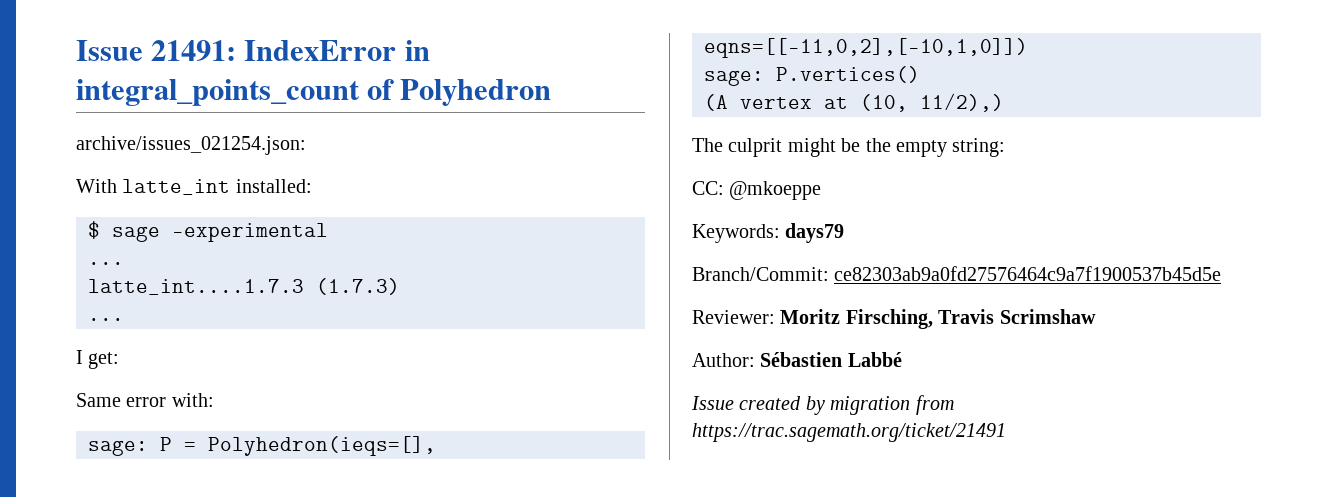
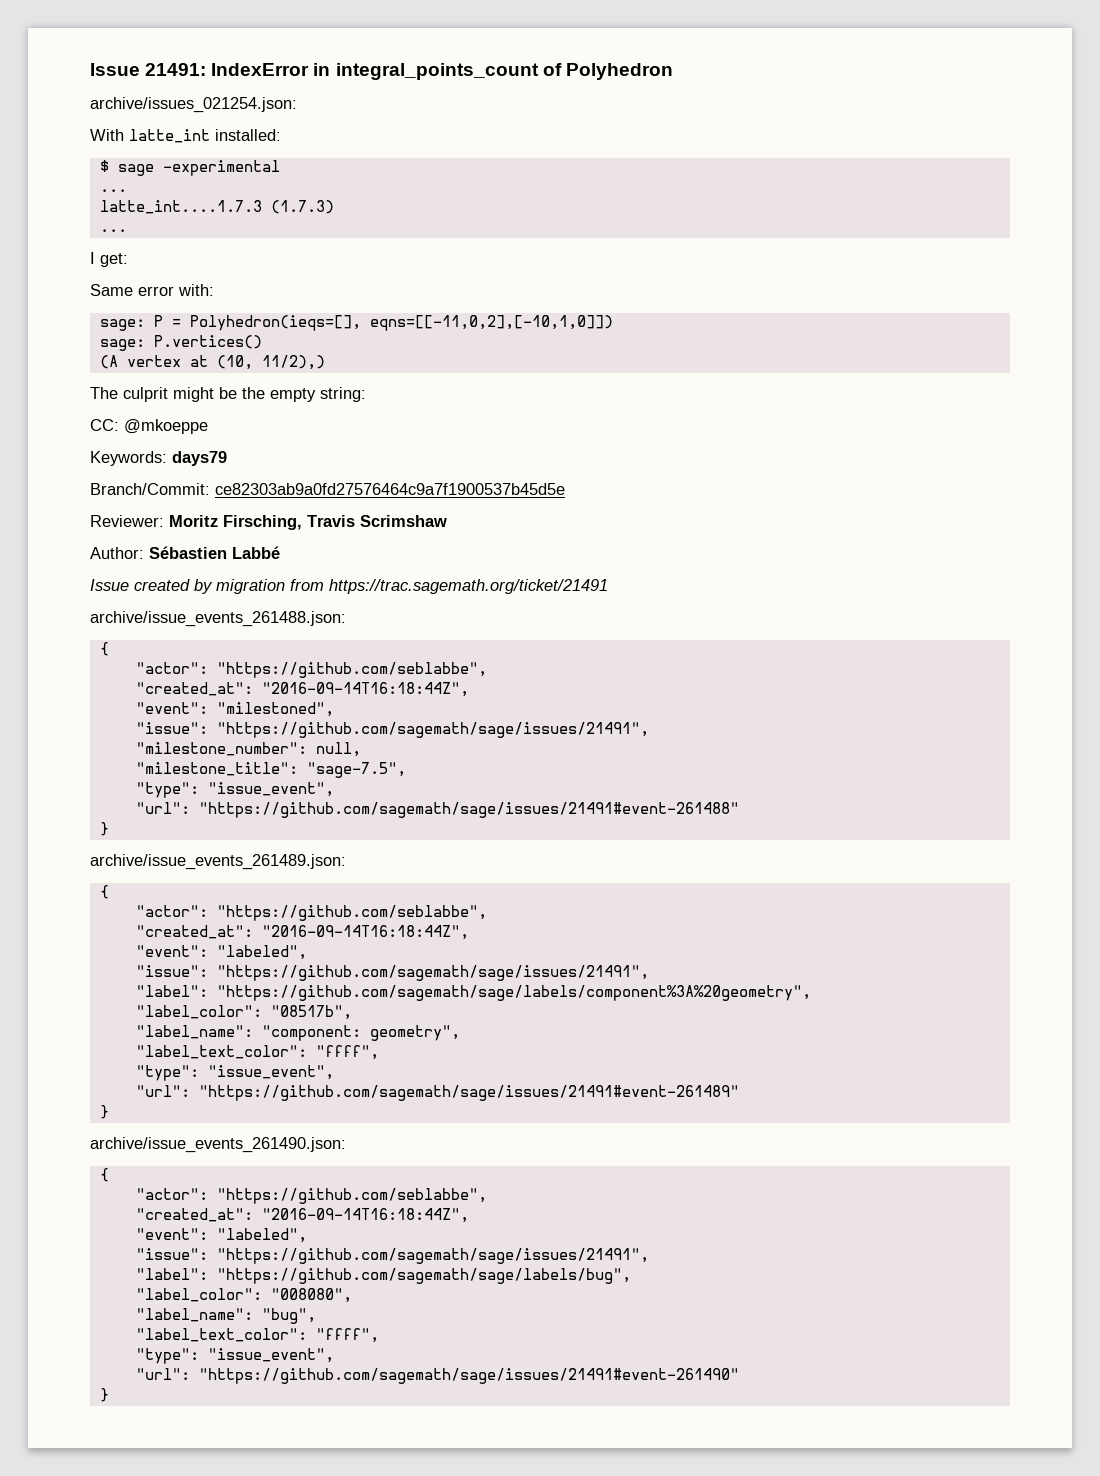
(1006, 432) none -> [90,611,346,627] [99,642,109,656] [135,662,487,678] [135,682,469,697] [135,702,334,717] [135,722,649,738] [135,742,361,757] [135,762,406,778] [135,782,334,798] [135,802,739,818] [99,822,109,836] [90,854,346,870] [99,885,109,899] [135,905,487,921] [135,925,469,940] [135,945,307,960] [135,965,649,981] [135,985,811,1001] [135,1005,352,1020] [135,1025,460,1041] [135,1045,379,1060] [135,1065,334,1081] [135,1085,739,1101] [99,1105,109,1119] [90,1137,346,1153] [99,1168,109,1182] [135,1188,487,1204] [135,1208,469,1223] [135,1228,307,1243] [135,1248,649,1264] [135,1268,631,1284] [135,1288,352,1303] [135,1308,316,1324] [135,1328,379,1343] [135,1348,334,1364] [135,1368,739,1384] [99,1388,109,1402] // archive/issue_events_261488.json: // { // "actor": "https://github.com/seblabbe", // "created_at": "2016-09-14T16:18:44Z", // "event": "milestoned", // "issue": "https://github.com/sagemath/sage/issues/21491", // "milestone_number": null, // "milestone_title": "sage-7.5", // "type": "issue_event", // "url": "https://github.com/sagemath/sage/issues/21491#event-261488" // } // archive/issue_events_261489.json: // { // "actor": "https://github.com/seblabbe", // "created_at": "2016-09-14T16:18:44Z", // "event": "labeled", // "issue": "https://github.com/sagemath/sage/issues/21491", // "label": "https://github.com/sagemath/sage/labels/component%3A%20geometry", // "label_color": "08517b", // "label_name": "component: geometry", // "label_text_color": "ffff", // "type": "issue_event", // "url": "https://github.com/sagemath/sage/issues/21491#event-261489" // } // archive/issue_events_261490.json: // { // "actor": "https://github.com/seblabbe", // "created_at": "2016-09-14T16:18:44Z", // "event": "labeled", // "issue": "https://github.com/sagemath/sage/issues/21491", // "label": "https://github.com/sagemath/sage/labels/bug", // "label_color": "008080", // "label_name": "bug", // "label_text_color": "ffff", // "type": "issue_event", // "url": "https://github.com/sagemath/sage/issues/21491#event-261490" // }

